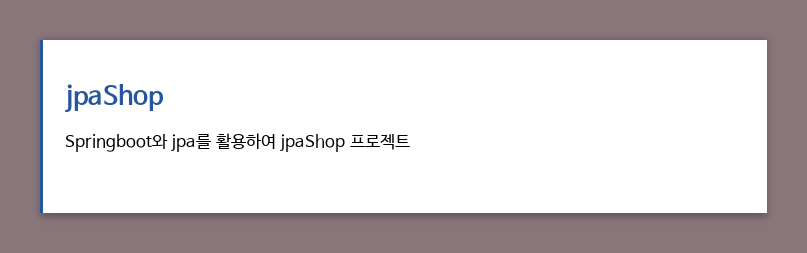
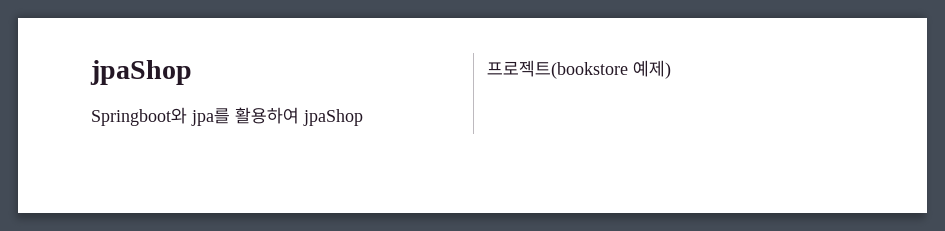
[349,134,410,150] 프로젝트 -> [487,60,671,79] 프로젝트(bookstore 예제)

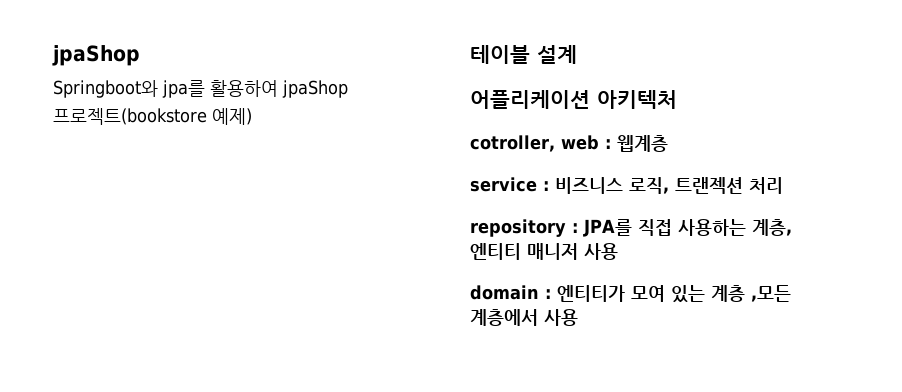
(671, 69) none -> [470,45,577,64] [470,90,677,109] [470,135,668,152] [470,177,783,194] [470,219,792,237] [470,243,618,260] [470,285,791,303] [470,309,578,326] // 테이블 설계 // 어플리케이션 아키텍처 // cotroller, web : 웹계층 // service : 비즈니스 로직, 트랜젝션 처리 // repository : JPA를 직접 사용하는 계층, 엔티티 매니저 사용 // domain : 엔티티가 모여 있는 계층 ,모든 계층에서 사용

